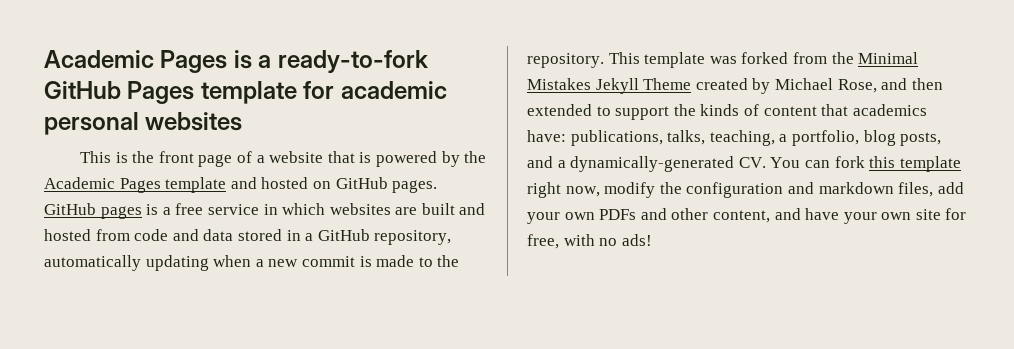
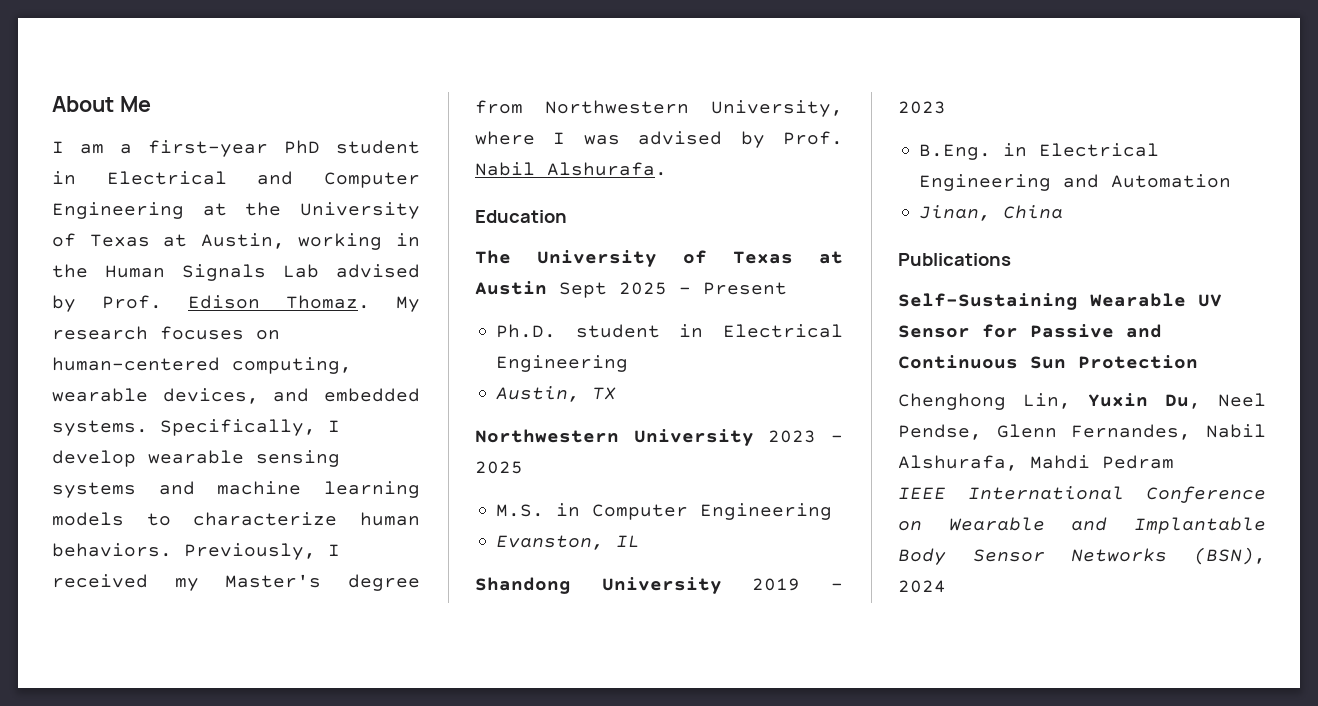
[44,50,428,73] [44,81,447,104] [44,112,243,135] [80,151,487,167] [44,177,438,193] [44,203,486,219] [44,229,452,245] [44,255,460,271] [527,52,919,68] [527,78,943,94] [527,104,927,120] [527,130,942,146] [527,156,961,172] [527,182,964,198] [527,208,967,224] [527,234,652,249] Academic Pages is a ready-to-fork GitHub Pages template for academic personal websites // This is the front page of a website that is powered by the Academic Pages template and hosted on GitHub pages. GitHub pages is a free service in which websites are built and hosted from code and data stored in a GitHub repository, automatically updating when a new commit is made to the repository. This template was forked from the Minimal Mistakes Jekyll Theme created by Michael Rose, and then extended to support the kinds of content that academics have: publications, talks, teaching, a portfolio, blog posts, and a dynamically-generated CV. You can fork this template right now, modify the configuration and markdown files, add your own PDFs and other content, and have your own site for free, with no ads! -> [52,96,151,112] [52,140,420,157] [52,171,420,188] [52,202,420,219] [52,233,420,250] [52,264,420,281] [52,295,420,312] [52,326,280,340] [52,357,352,374] [52,388,421,404] [52,419,340,436] [52,450,340,467] [52,481,420,498] [52,512,420,526] [52,543,340,560] [52,574,420,591] [475,100,843,117] [475,131,843,148] [475,162,667,176] [475,210,567,223] [475,250,843,267] [475,281,787,298] [496,324,843,338] [496,355,629,372] [496,386,617,402] [475,429,843,446] [475,461,523,474] [496,503,833,520] [496,535,641,550] [475,577,843,594] [898,101,946,114] [919,143,1160,160] [919,174,1232,191] [919,205,1064,221] [898,253,1011,266] [898,293,1222,310] [898,324,1162,338] [898,355,1198,369] [898,393,1266,410] [898,424,1266,440] [898,455,1174,471] [898,486,1266,503] [898,517,1266,534] [898,547,1266,565] [898,580,946,593] About Me // I am a first-year PhD student in Electrical and Computer Engineering at the University of Texas at Austin, working in the Human Signals Lab advised by Prof. Edison Thomaz. My research focuses on human-centered computing, wearable devices, and embedded systems. Specifically, I develop wearable sensing systems and machine learning models to characterize human behaviors. Previously, I received my Master's degree from Northwestern University, where I was advised by Prof. Nabil Alshurafa. // Education // The University of Texas at Austin Sept 2025 - Present // Ph.D. student in Electrical Engineering // Austin, TX // Northwestern University 2023 - 2025 // M.S. in Computer Engineering // Evanston, IL // Shandong University 2019 - 2023 // B.Eng. in Electrical Engineering and Automation // Jinan, China // Publications // Self-Sustaining Wearable UV Sensor for Passive and Continuous Sun Protection // Chenghong Lin, Yuxin Du, Neel Pendse, Glenn Fernandes, Nabil Alshurafa, Mahdi Pedram // IEEE International Conference on Wearable and Implantable Body Sensor Networks (BSN), 2024

